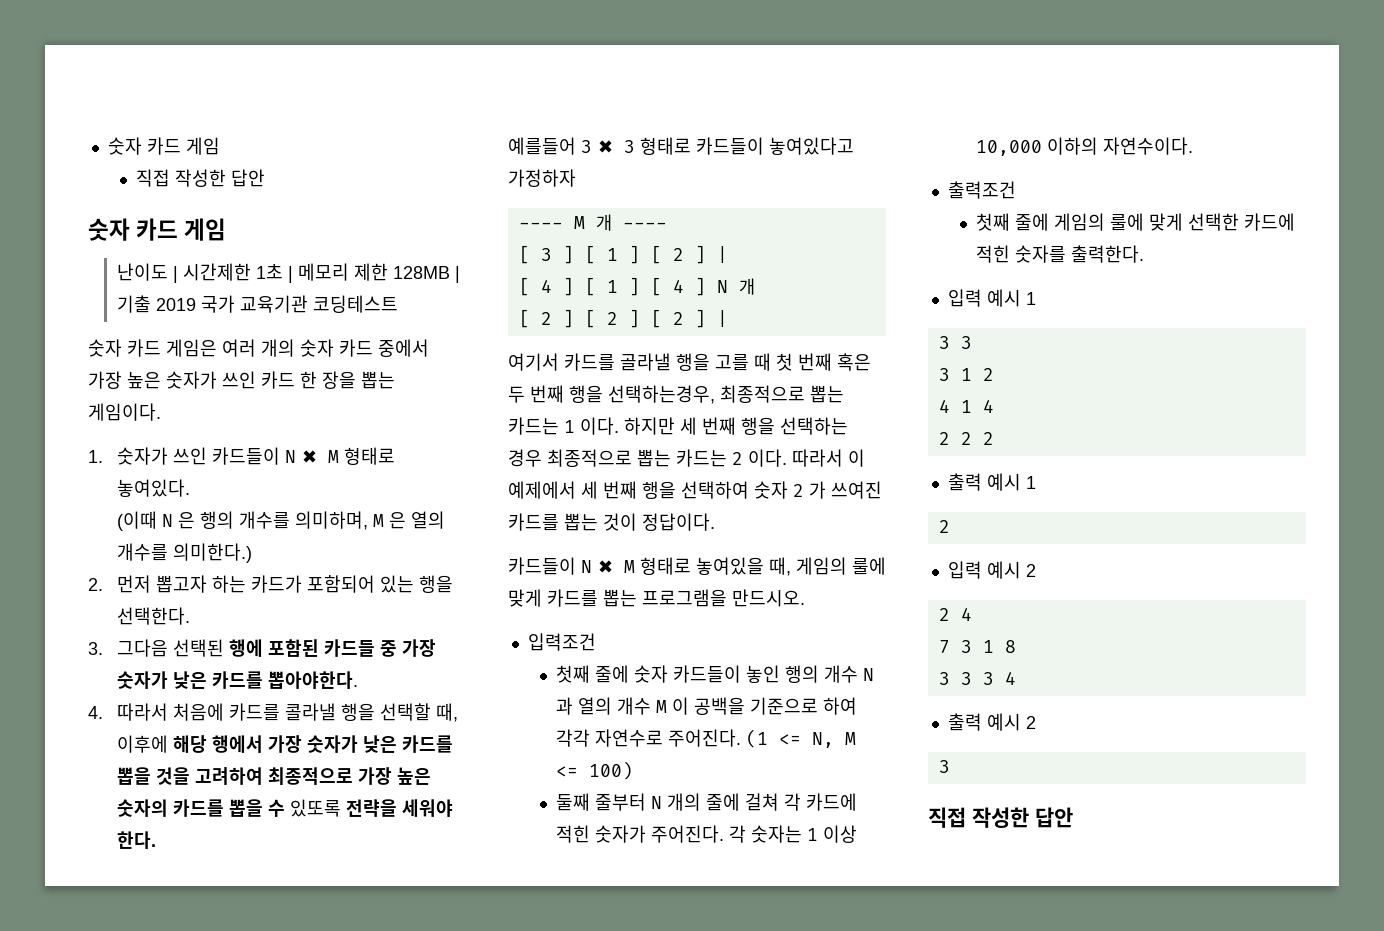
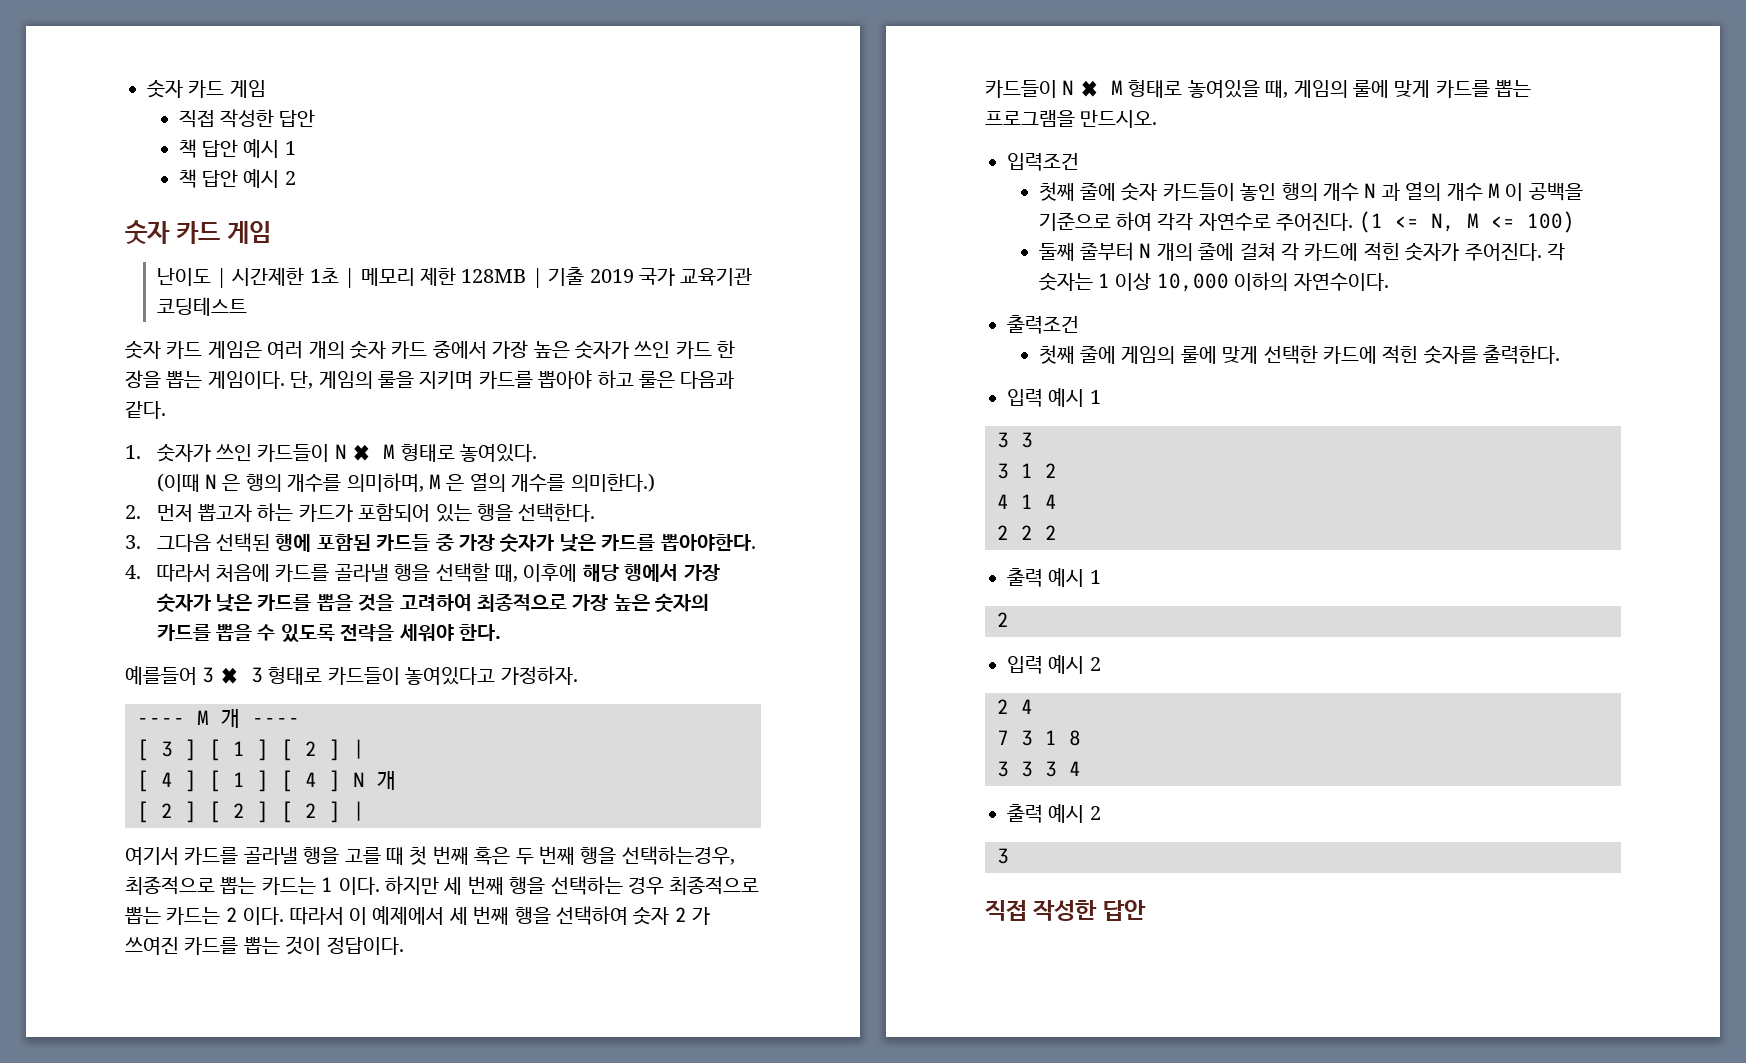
(266, 178) none -> [178,139,296,158] [178,169,296,188] // 책 답안 예시 1 // 책 답안 예시 2
(161, 412) none -> [290,370,735,389] [125,401,166,419] 단, 게임의 룰을 지키며 카드를 뽑아야 하고 룰은 다음과 같다.
[284,703,336,721] 콜라낼 -> [334,564,389,582] 골라낼
[289,799,341,817] 있또록 -> [280,624,335,642] 있도록
[508,169,576,187] 가정하자 -> [500,666,578,685] 가정하자.

